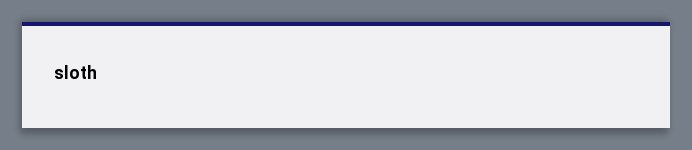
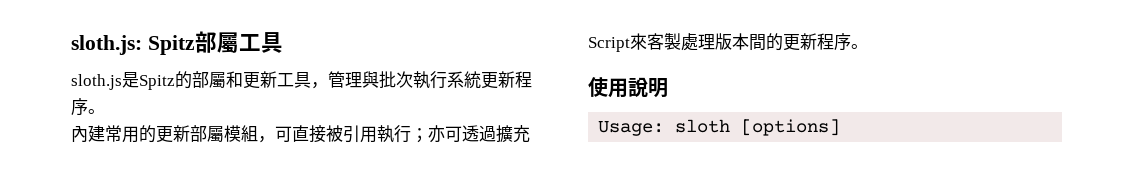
[54,65,97,79] sloth -> [71,31,283,55] [71,71,532,90] [71,98,105,116] [71,125,530,143] [588,33,868,52] [588,77,668,98] [598,119,841,136] sloth.js: Spitz部屬工具 // sloth.js是Spitz的部屬和更新工具，管理與批次執行系統更新程序。 // 內建常用的更新部屬模組，可直接被引用執行；亦可透過擴充Script來客製處理版本間的更新程序。 // 使用說明 // Usage: sloth [options]

